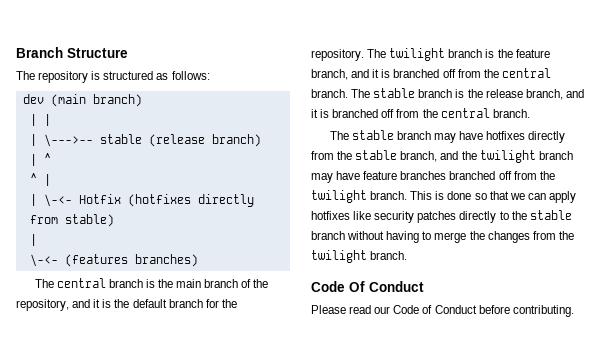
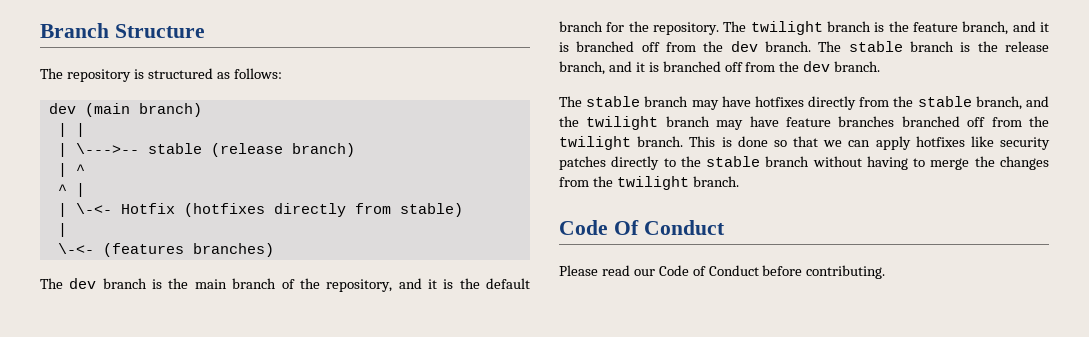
[56,278,106,288] central -> [69,278,97,289] dev
[501,68,551,78] central -> [730,41,758,52] dev
[440,108,490,118] central -> [803,61,831,72] dev

